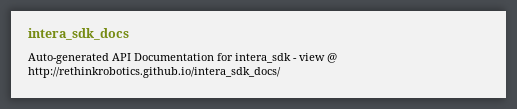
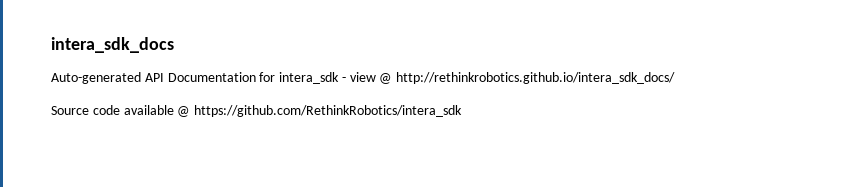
(281, 72) none -> [51,105,463,117] // Source code available @ https://github.com/RethinkRobotics/intera_sdk

